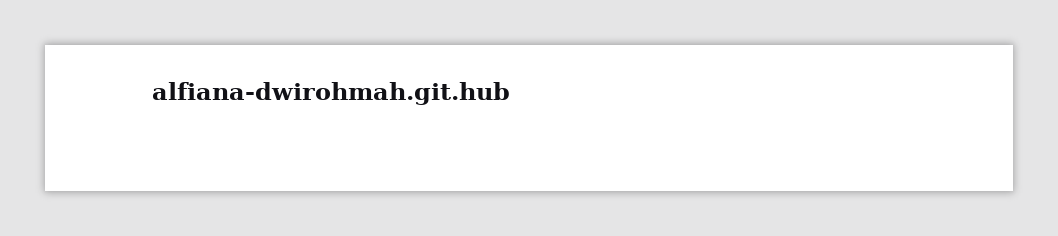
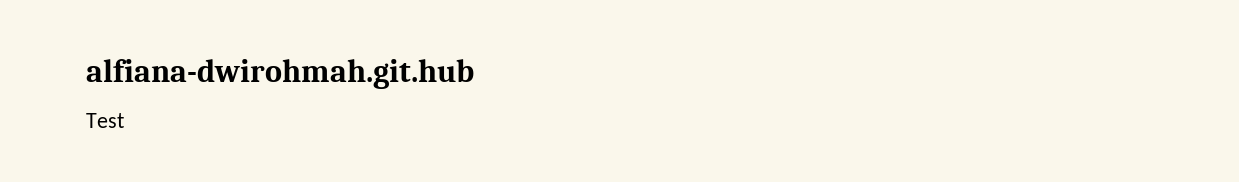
(510, 93) none -> [86,113,124,128] // Test

